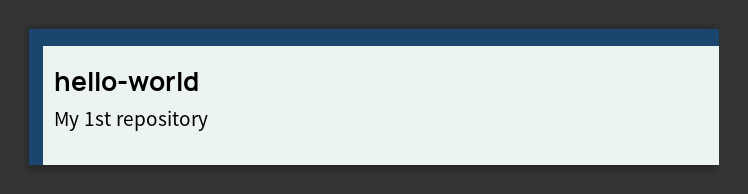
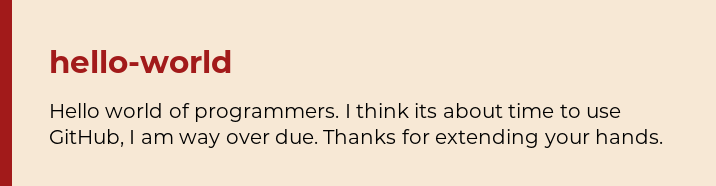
[54,110,209,131] My 1st repository -> [49,103,621,122] [49,129,663,148] Hello world of programmers. I think its about time to use GitHub, I am way over due. Thanks for extending your hands.

